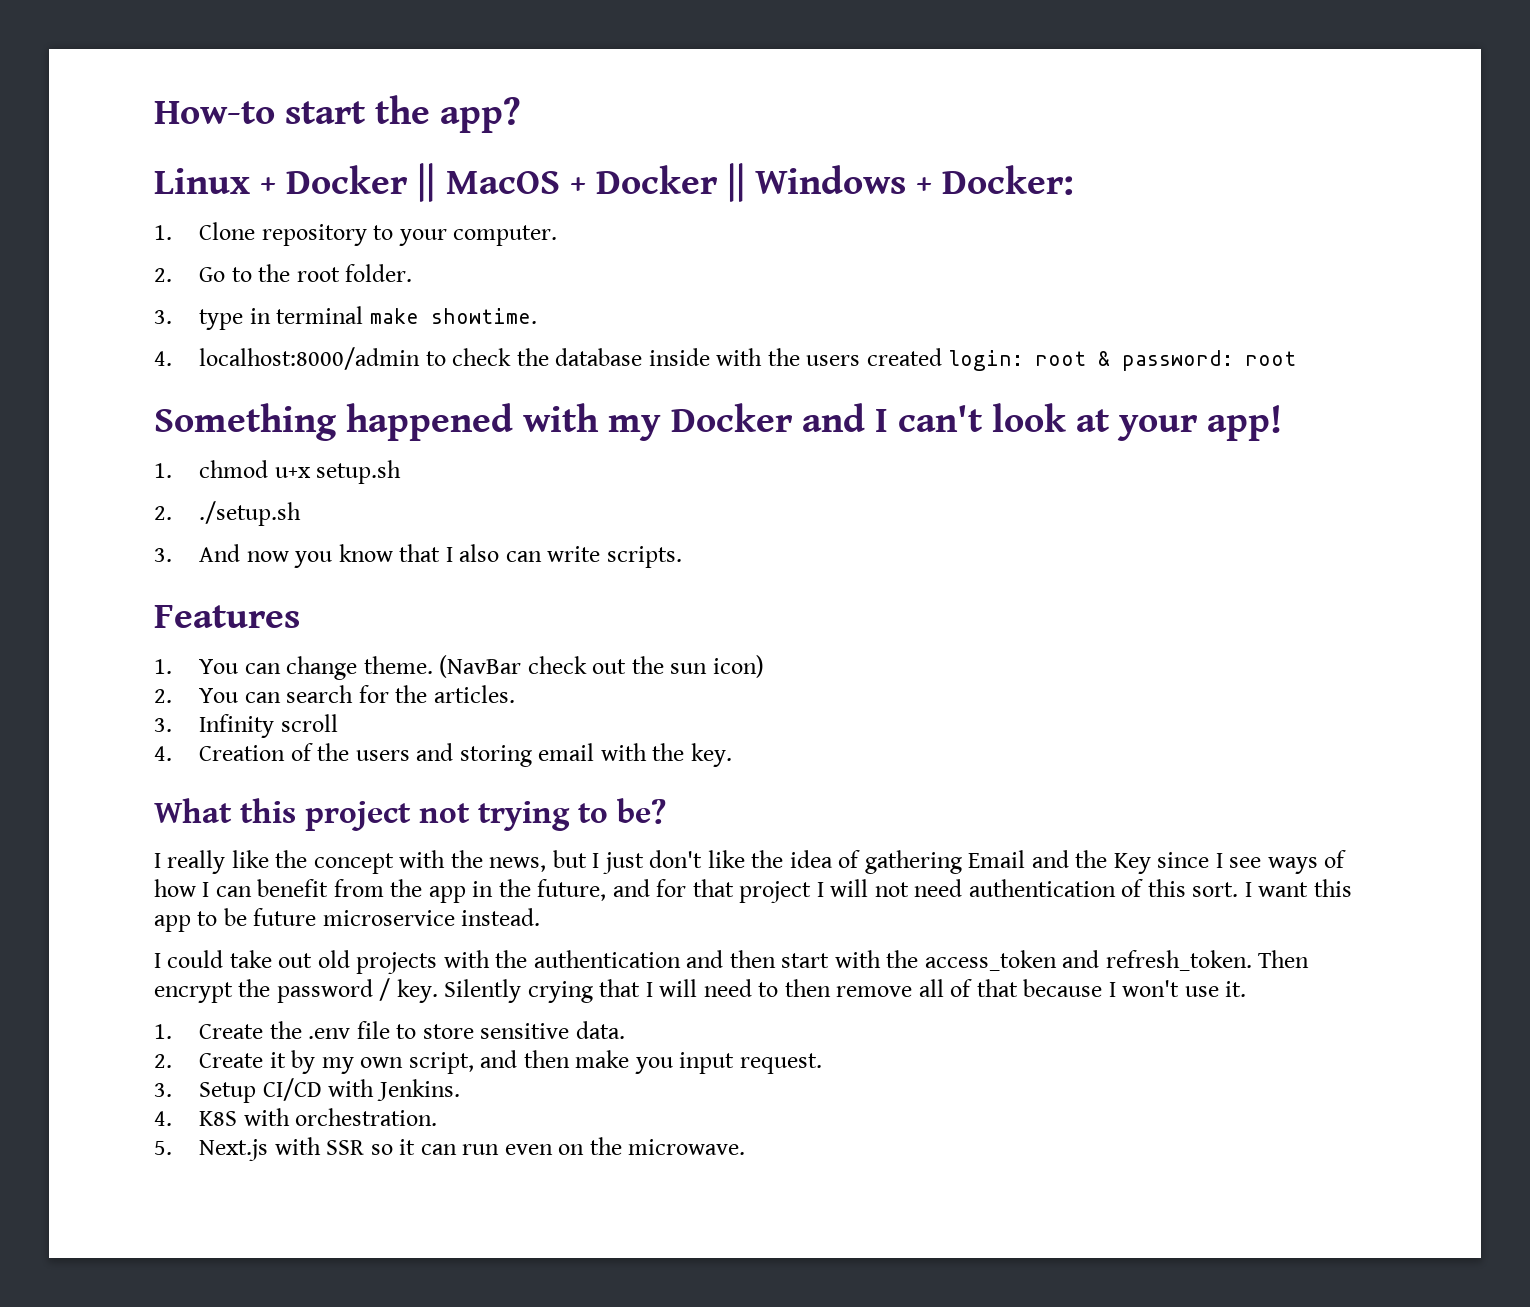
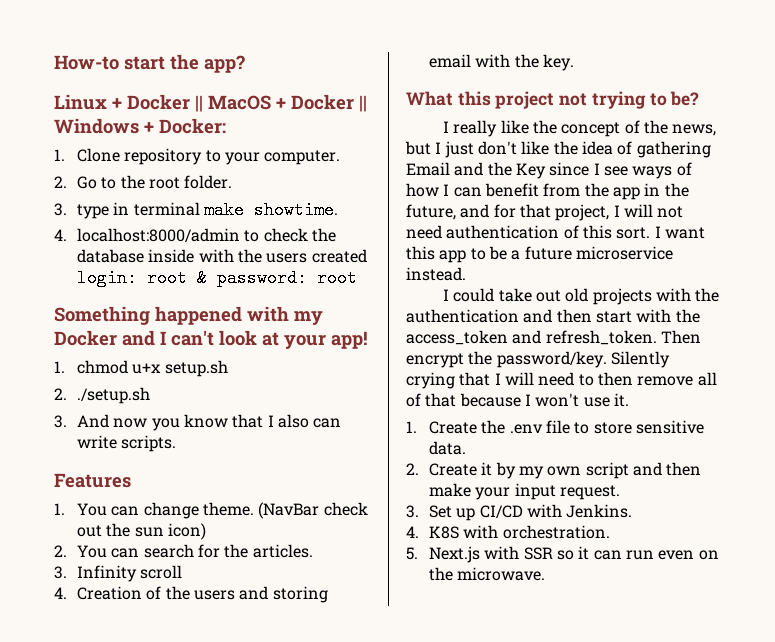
[399,850,446,868] with -> [624,120,640,134] of
[739,881,812,903] project -> [555,204,610,221] project,
(247, 917) none -> [511,250,521,260] a
[276,978,438,1003] password / key. -> [496,351,607,368] password/key.
[408,1052,474,1074] script, -> [585,462,629,479] script
[634,1057,673,1074] you -> [475,487,511,500] your
[199,1082,257,1103] Setup -> [429,505,476,521] Set up

